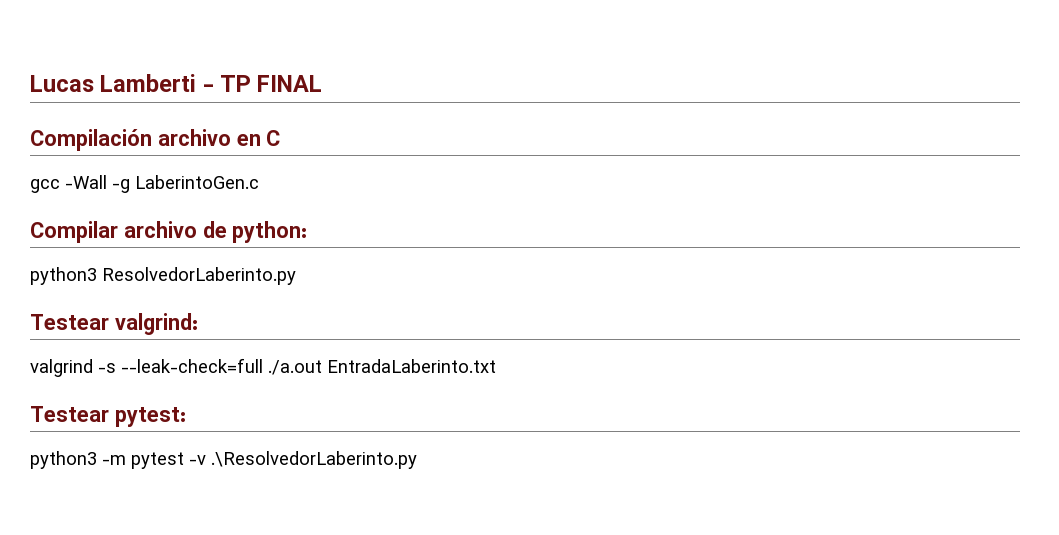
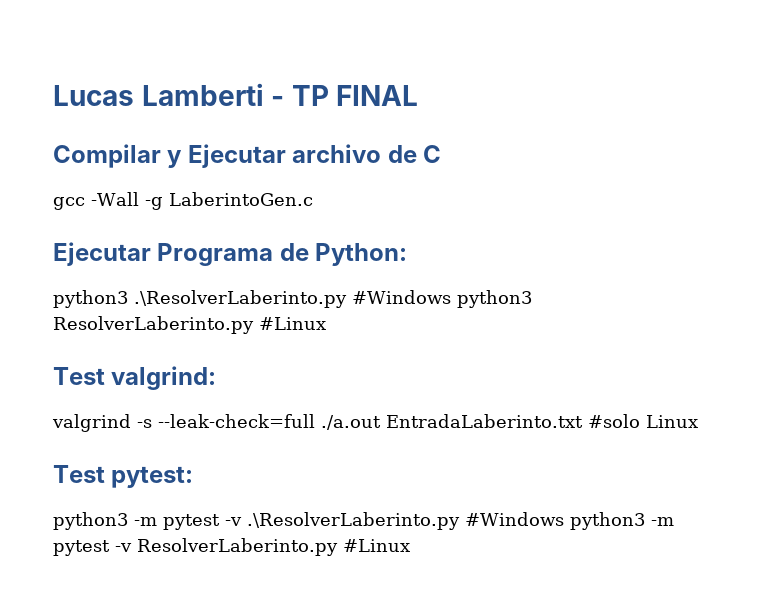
[30,129,261,151] Compilación archivo en -> [53,144,417,168] Compilar y Ejecutar archivo de
[30,221,308,243] [30,267,296,285] [30,314,109,330] Compilar archivo de python: // python3 ResolvedorLaberinto.py // Testear -> [53,242,408,266] [53,290,532,308] [53,316,326,334] [53,367,105,385] Ejecutar Programa de Python: // python3 .\ResolverLaberinto.py #Windows python3 ResolverLaberinto.py #Linux // Test
[30,406,109,422] // Testear -> [588,414,698,428] [53,465,105,483] #solo Linux // Test
[211,451,417,469] .\ResolvedorLaberinto.py -> [247,512,674,530] [53,538,410,556] .\ResolverLaberinto.py #Windows python3 -m pytest -v ResolverLaberinto.py #Linux

